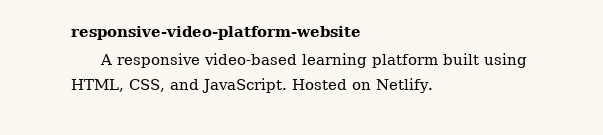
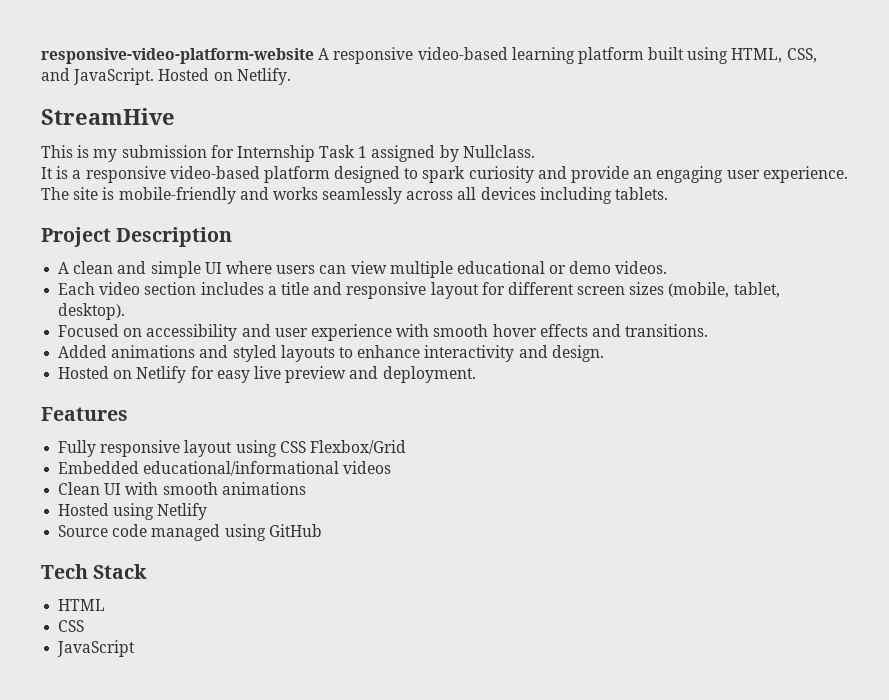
(361, 33) // -> (314, 56) none
(433, 85) none -> [41,108,175,125] [41,145,535,162] [41,166,848,183] [41,187,669,204] [41,227,233,247] [58,261,668,278] [58,282,780,299] [58,303,126,320] [58,324,709,341] [58,345,604,362] [58,366,476,383] [41,407,128,421] [58,440,406,457] [58,461,392,476] [58,482,306,495] [58,503,208,520] [58,524,322,541] [41,564,148,579] [58,599,106,611] [58,620,85,632] [57,640,136,657] // StreamHive // This is my submission for Internship Task 1 assigned by Nullclass. // It is a responsive video-based platform designed to spark curiosity and provide an engaging user experience. The site is mobile-friendly and works seamlessly across all devices including tablets. // Project Description // A clean and simple UI where users can view multiple educational or demo videos. // Each video section includes a title and responsive layout for different screen sizes (mobile, tablet, desktop). // Focused on accessibility and user experience with smooth hover effects and transitions. // Added animations and styled layouts to enhance interactivity and design. // Hosted on Netlify for easy live preview and deployment. // Features // Fully responsive layout using CSS Flexbox/Grid // Embedded educational/informational videos // Clean UI with smooth animations // Hosted using Netlify // Source code managed using GitHub // Tech Stack // HTML // CSS // JavaScript

